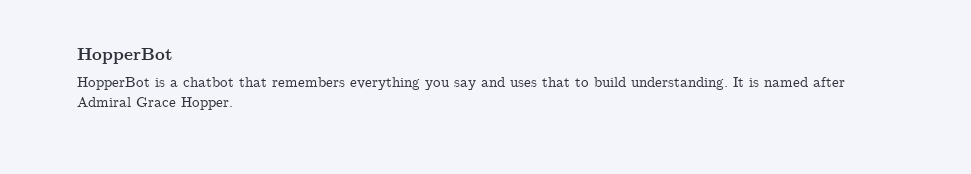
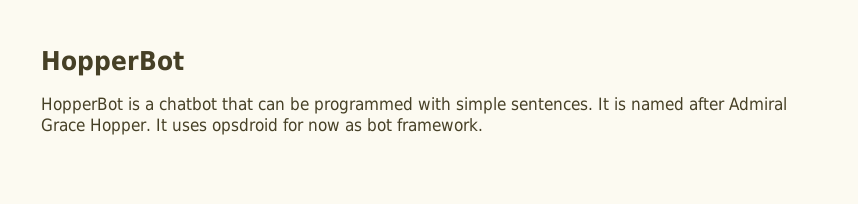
[272,77,728,90] remembers everything you say and uses that to build understanding. -> [258,97,593,114] can be programmed with simple sentences.
(233, 103) none -> [155,118,483,135] It uses opsdroid for now as bot framework.

